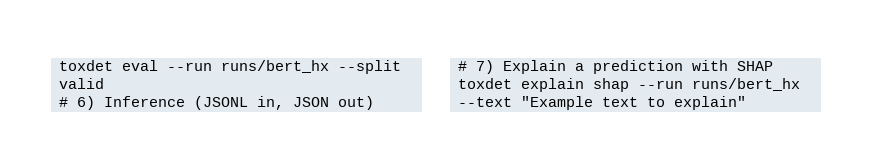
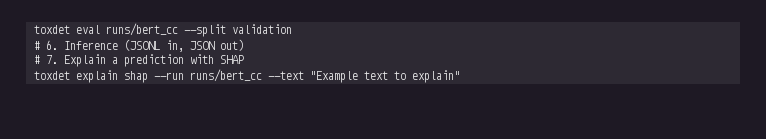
[167,60,402,74] [59,78,105,89] [59,96,96,110] --run runs/bert_hx --split valid // # 6) -> [105,23,292,37] [33,40,58,50] runs/bert_cc --split validation // # 6.
[476,60,495,74] 7) -> [45,55,58,64] 7.
[692,78,801,91] runs/bert_hx -> [189,69,262,82] runs/bert_cc

